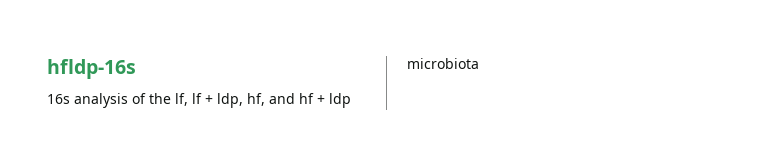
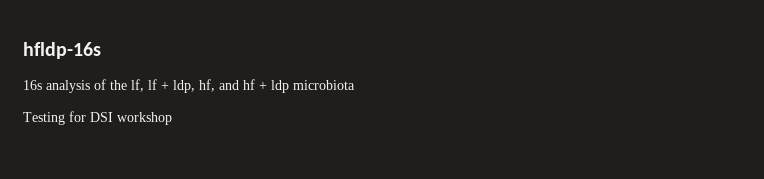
(479, 63) none -> [23,111,172,125] // Testing for DSI workshop

